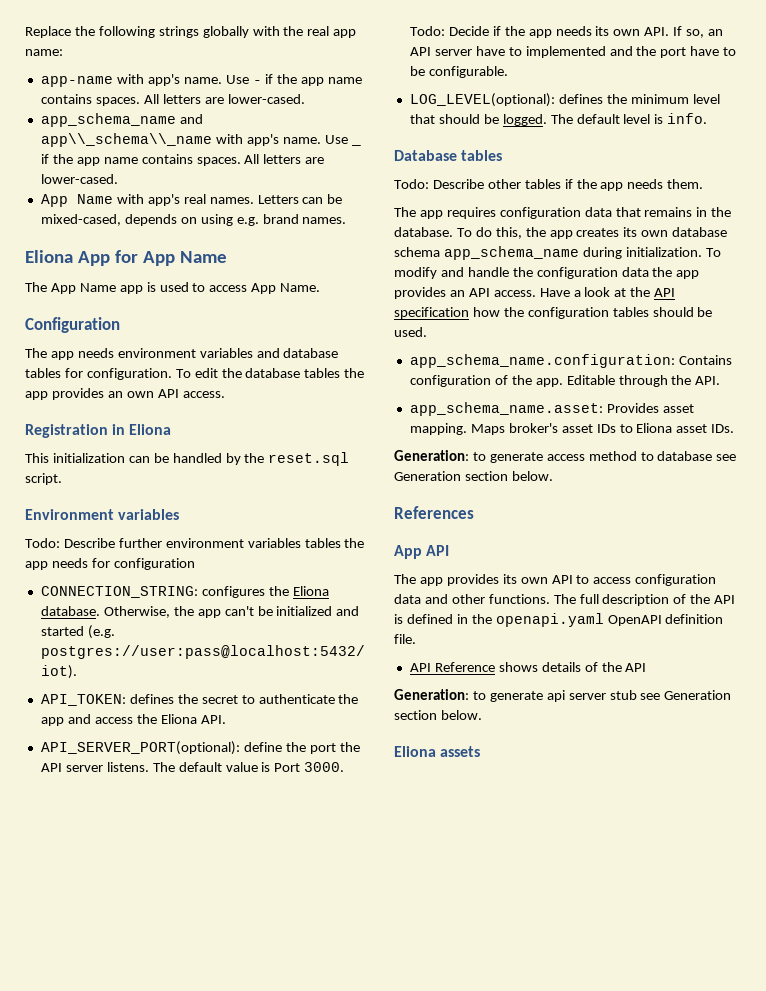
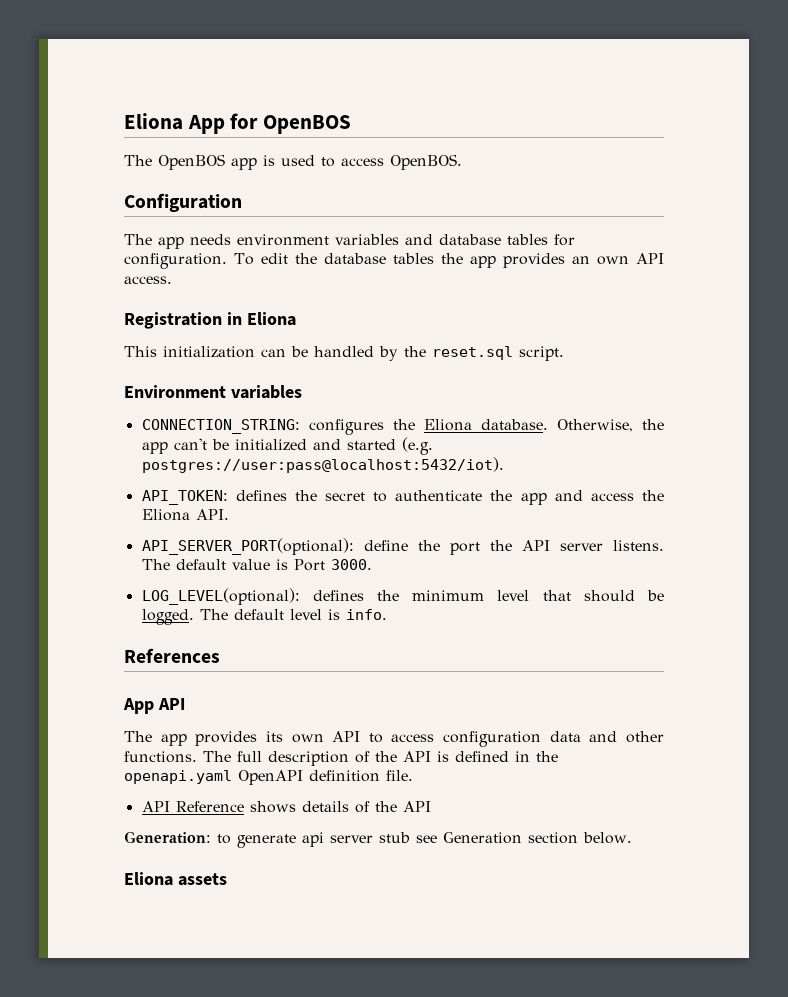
[25,26,357,38] [25,49,63,56] [40,74,363,87] [40,94,305,106] [40,113,203,127] [40,133,348,147] [350,144,361,146] [40,154,325,166] [40,174,118,184] [40,194,343,207] [40,214,347,226] Replace the following strings globally with the real app name: // app-name with app's name. Use - if the app name contains spaces. All letters are lower-cased. // app_schema_name and app\\_schema\\_name with app's name. Use _ if the app name contains spaces. All letters are lower-cased. // App Name with app's real names. Letters can be mixed-cased, depends on using e.g. brand names. // -> (124, 121) none
[142,251,227,266] [25,282,116,294] App Name // The App Name -> [263,115,352,134] [124,154,225,170] OpenBOS // The OpenBOS
[251,283,321,294] App Name. -> [390,154,462,170] OpenBOS.
[25,538,365,548] [25,558,195,570] // Todo: Describe further environment variables tables the app needs for configuration -> (302, 392) none
[409,26,724,38] [409,46,737,58] [409,66,508,78] Todo: Decide if the app needs its own API. If so, an API server have to implemented and the port have to be configurable. -> (372, 564) none
[394,150,503,161] [394,179,704,191] [394,207,732,219] [394,227,728,239] [394,246,721,260] [394,267,700,279] [394,287,676,299] [394,307,713,319] [394,327,427,337] [409,354,732,368] [409,375,721,387] [409,402,694,416] [409,423,735,435] [394,450,737,463] [394,471,553,481] // Database tables // Todo: Describe other tables if the app needs them. // The app requires configuration data that remains in the database. To do this, the app creates its own database schema app_schema_name during initialization. To modify and handle the configuration data the app provides an API access. Have a look at the API specification how the configuration tables should be used. // app_schema_name.configuration: Contains configuration of the app. Editable through the API. // app_schema_name.asset: Provides asset mapping. Maps broker's asset IDs to Eliona asset IDs. // Generation: to generate access method to database see Generation section below. -> (387, 614) none

